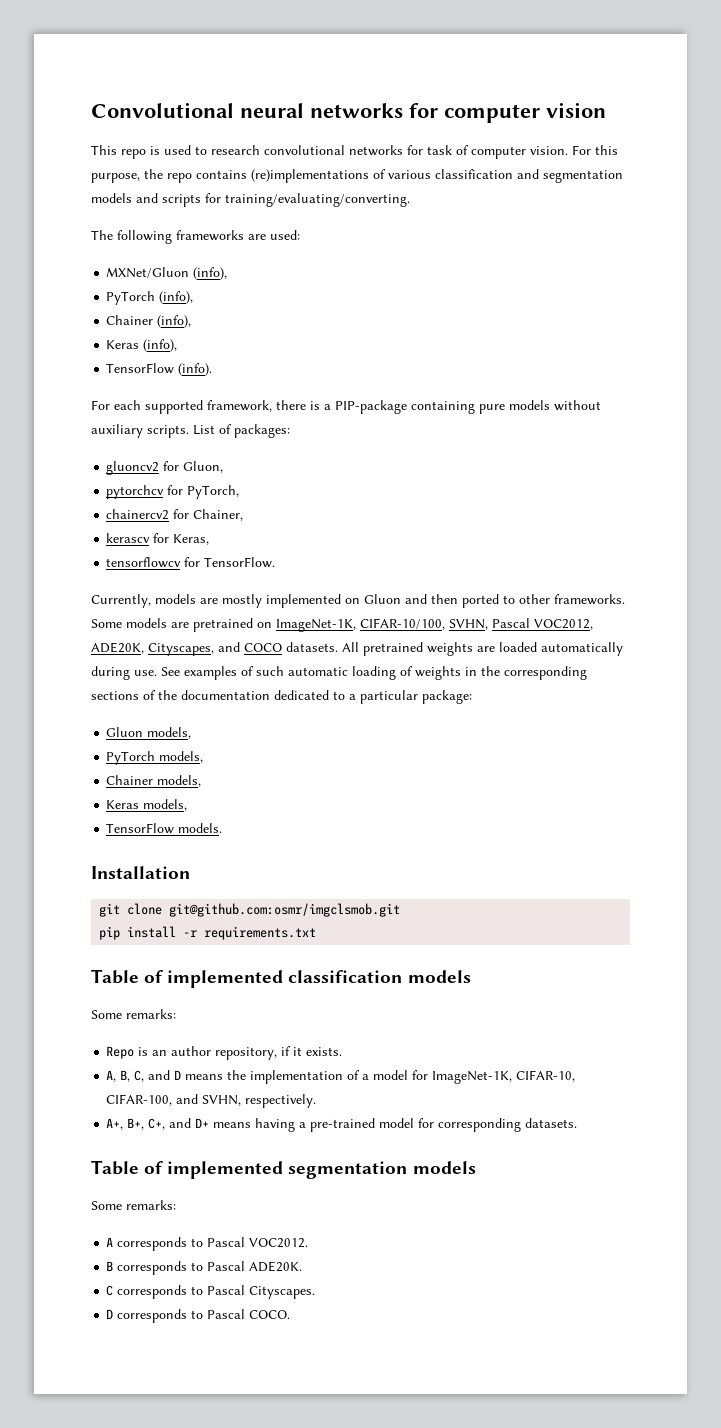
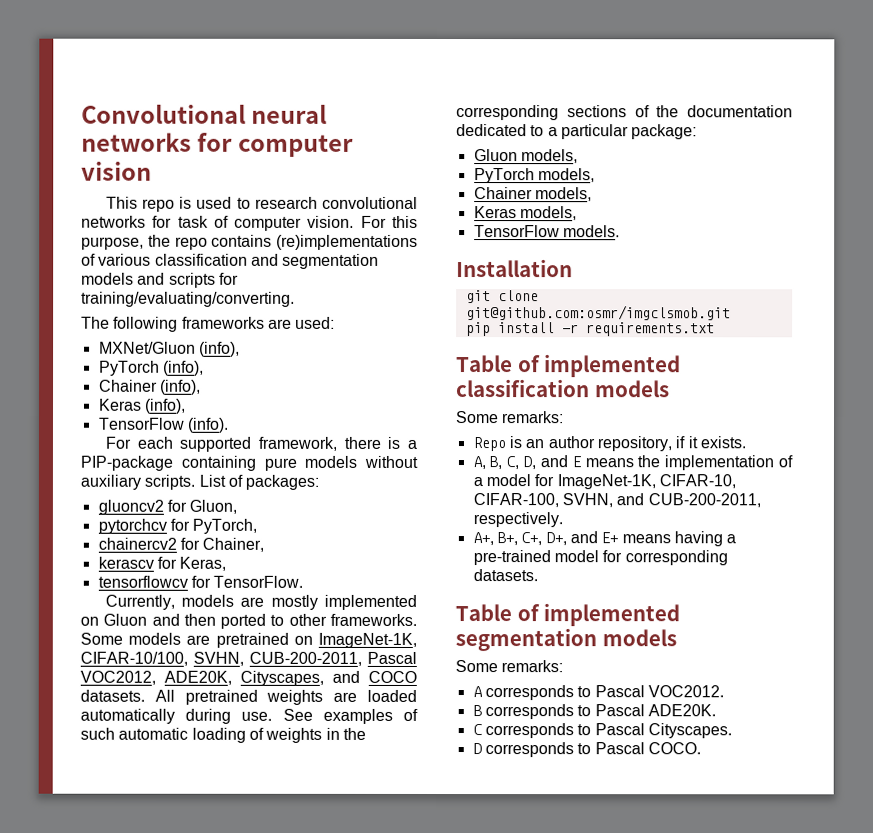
(488, 624) none -> [249,651,362,666] CUB-200-2011,
[148,1070,182,1080] and D -> [523,455,581,470] D, and E
[176,1094,242,1106] and SVHN, -> [561,493,761,508] SVHN, and CUB-200-2011,
[169,1118,210,1128] and D+ -> [545,531,619,546] D+, and E+

